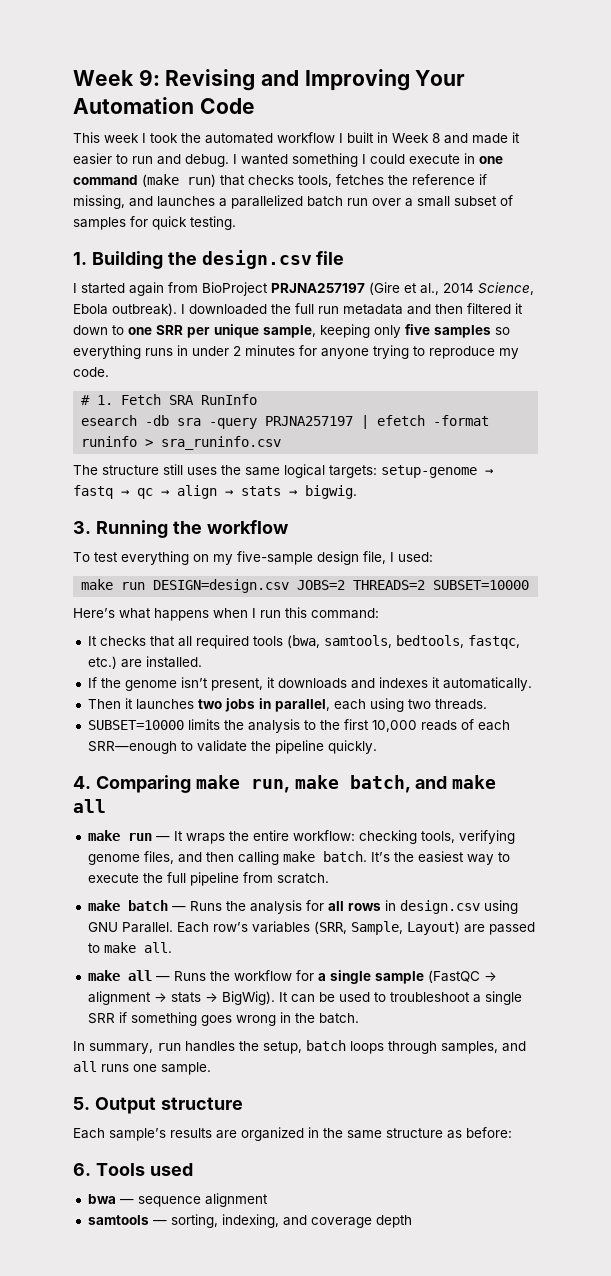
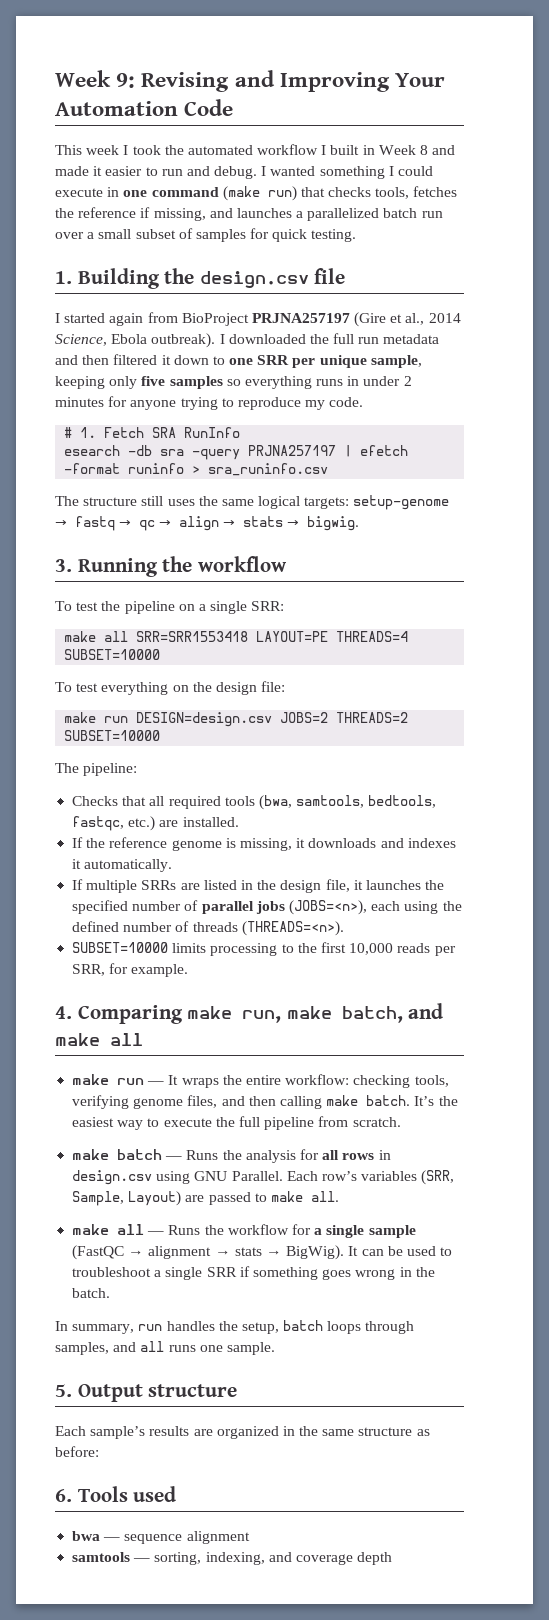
[121,551,433,565] everything on my five-sample design file, I used: -> [101,601,285,614] [64,631,409,642] [64,649,161,660] [55,681,286,695] the pipeline on a single SRR: // make all SRR=SRR1553418 LAYOUT=PE THREADS=4 SUBSET=10000 // To test everything on the design file:
[73,607,379,621] [87,636,146,646] Here’s what happens when I run this command: // It checks -> [55,763,138,776] [72,796,119,806] The pipeline: // Checks
[124,677,263,691] genome isn’t present, -> [109,837,292,851] reference genome is missing,
[87,698,487,712] Then it launches two jobs in parallel, each using two threads. -> [72,879,445,893] [72,900,462,915] [72,921,344,936] If multiple SRRs are listed in the design file, it launches the specified number of parallel jobs (JOBS=<n>), each using the defined number of threads (THREADS=<n>).
[223,719,300,733] the analysis -> [210,943,278,956] processing
[460,719,510,731] [87,740,377,754] of each SRR—enough to validate the pipeline quickly. -> [434,946,456,956] [72,963,189,977] per SRR, for example.

